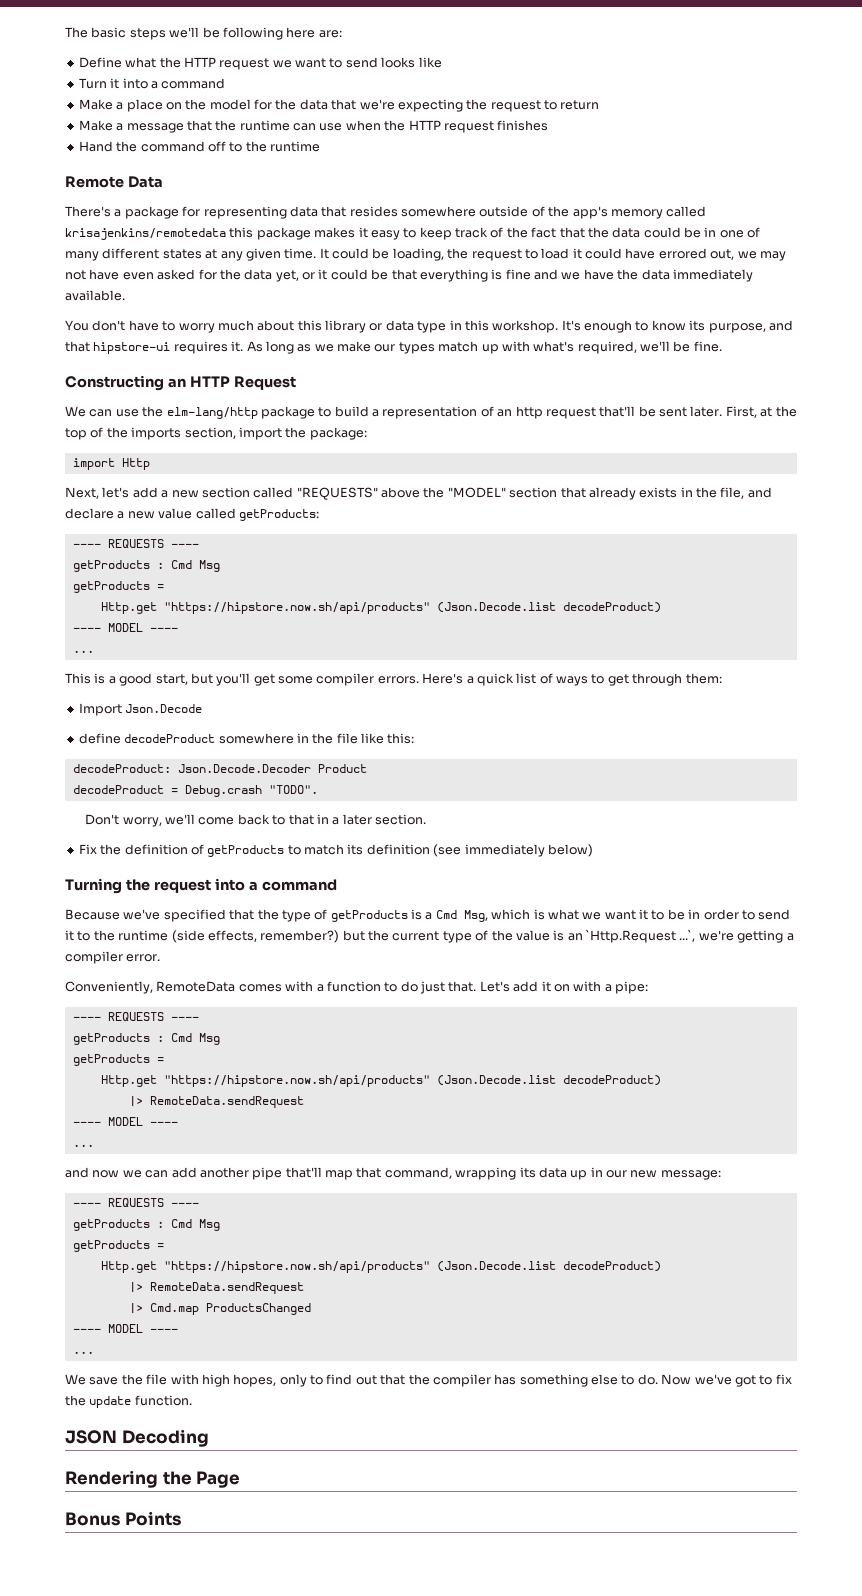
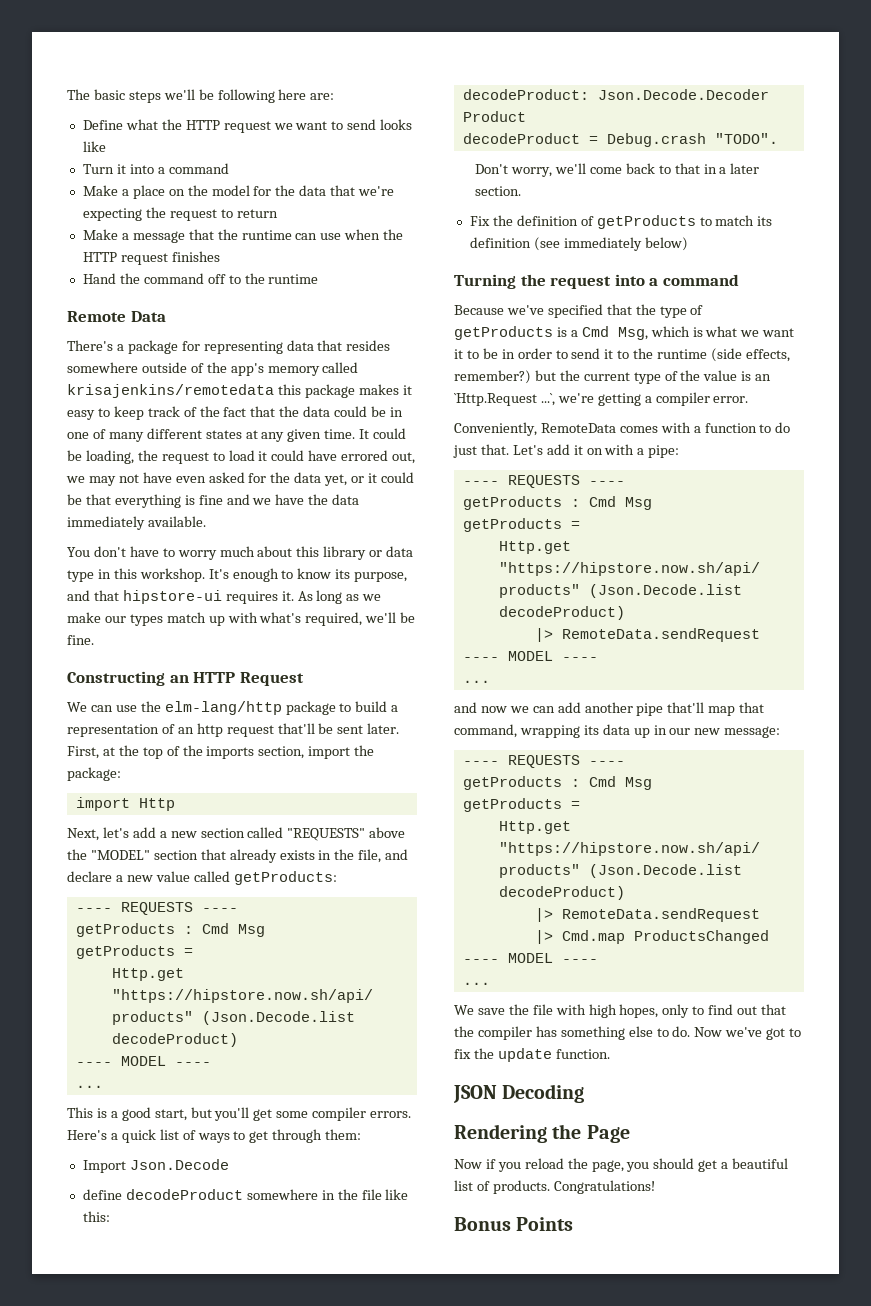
(241, 1479) none -> [454,1158,789,1172] [454,1180,655,1194] // Now if you reload the page, you should get a beautiful list of products. Congratulations!

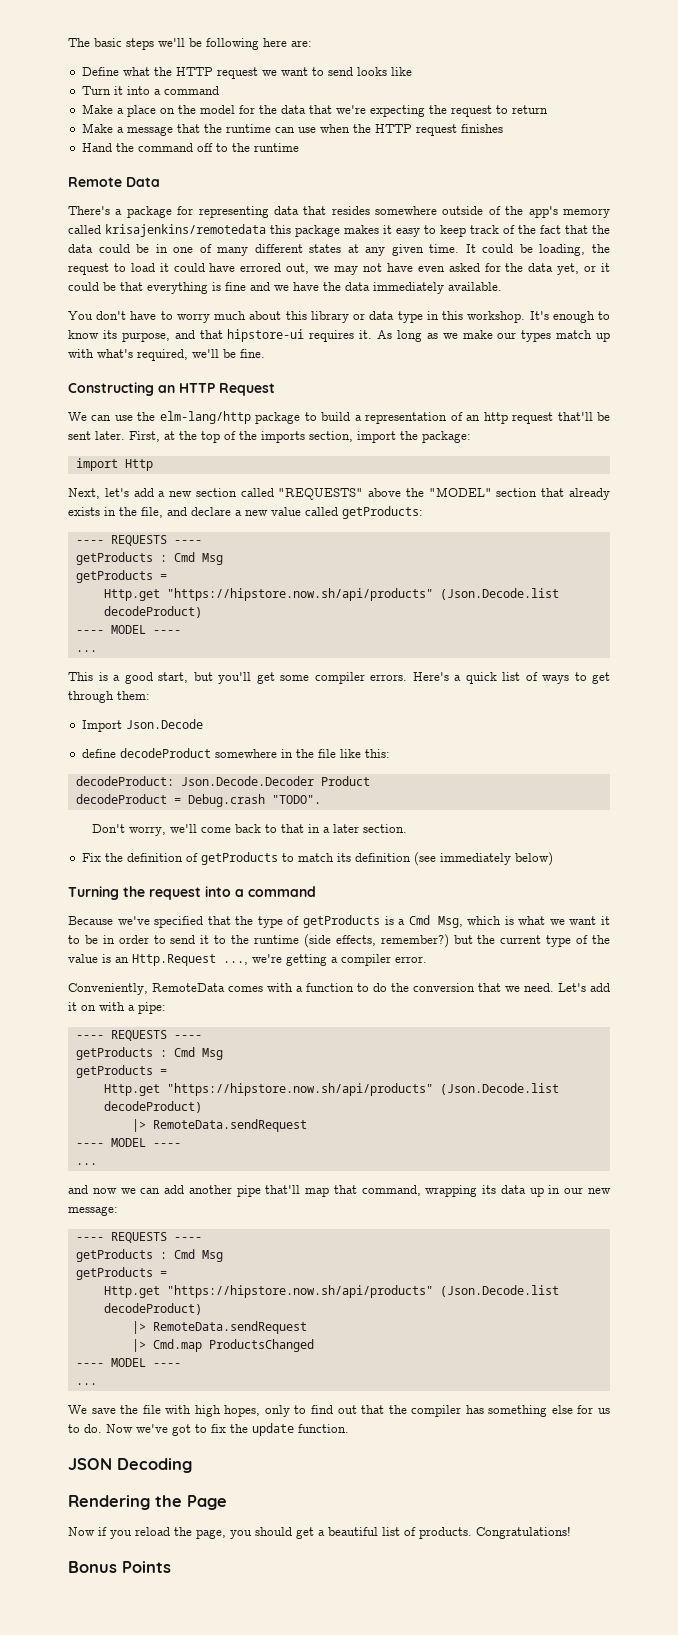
[454,393,555,406] `Http.Request ...`, -> [132,954,248,966] Http.Request ...,
[453,444,509,458] just that. -> [391,983,554,992] the conversion that we need.
(653, 1031) none -> [577,1405,610,1414] for us

